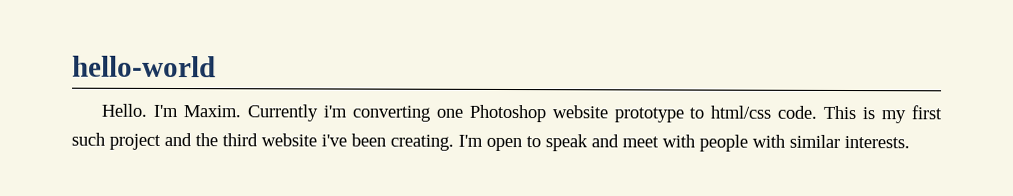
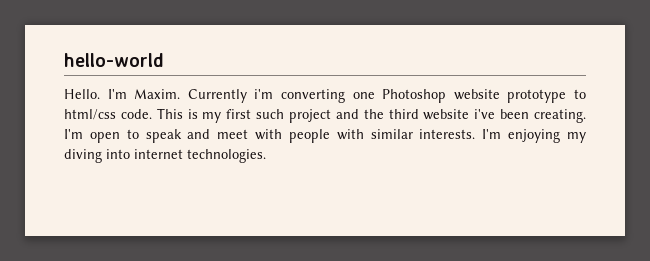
(910, 142) none -> [482,129,587,143] [64,149,266,163] I'm enjoying my diving into internet technologies.

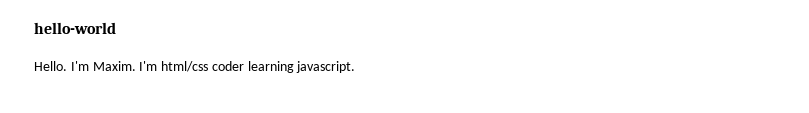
[187,89,587,103] [64,108,586,123] [64,129,587,143] [64,149,266,163] Currently i'm converting one Photoshop website prototype to html/css code. This is my first such project and the third website i've been creating. I'm open to speak and meet with people with similar interests. I'm enjoying my diving into internet technologies. -> [139,61,356,73] I'm html/css coder learning javascript.

